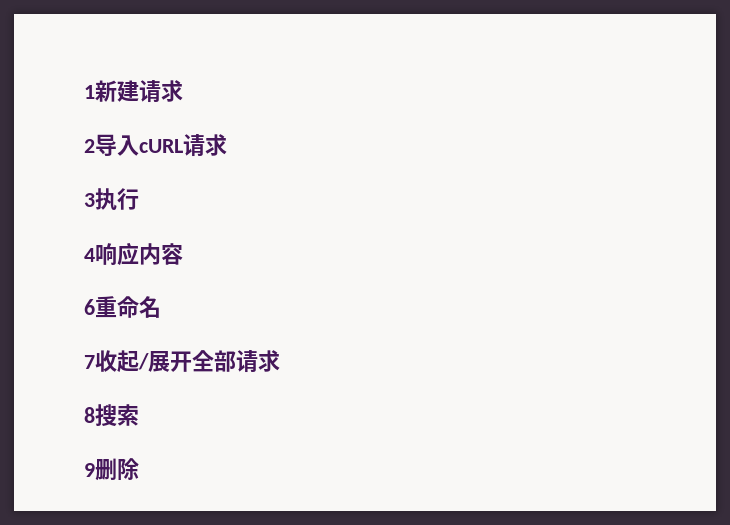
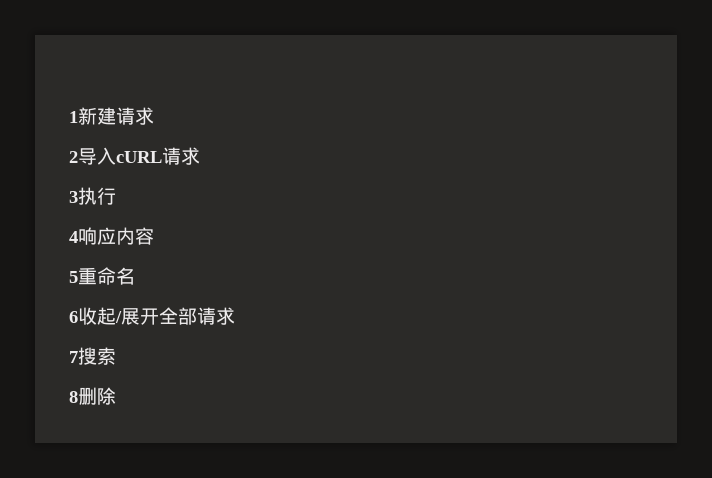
[84,299,95,315] 6 -> [69,271,78,283] 5
[84,355,95,369] 7 -> [69,311,78,323] 6
[84,407,95,423] 8 -> [69,351,78,363] 7
[84,463,95,477] 9 -> [69,391,78,403] 8

